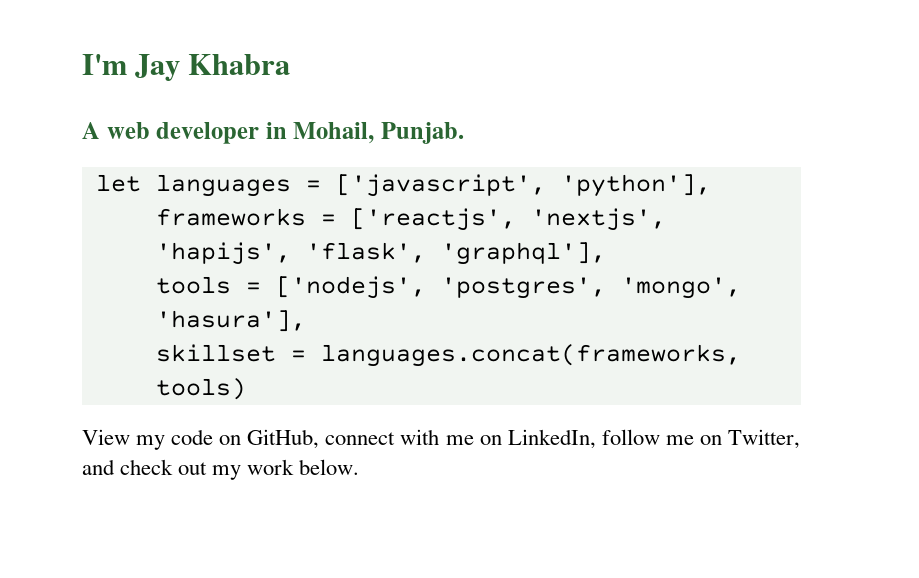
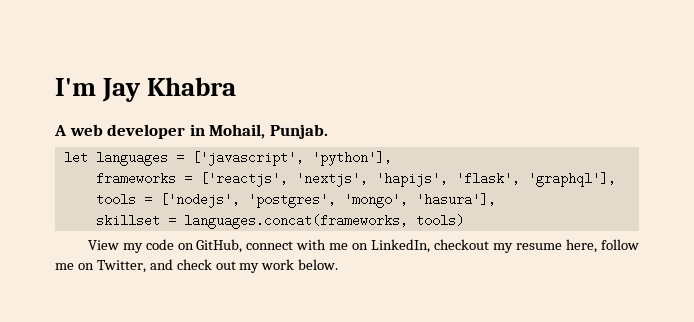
(596, 439) none -> [433,239,597,253] checkout my resume here,

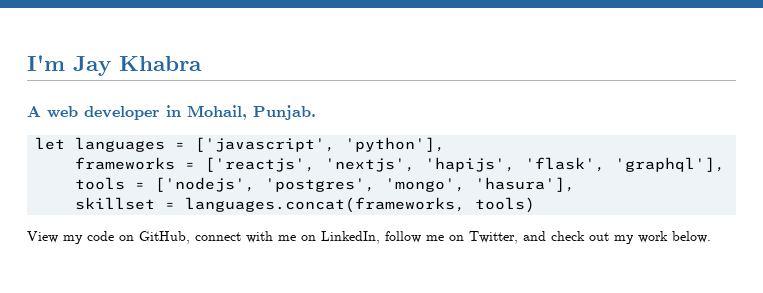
[433,239,597,253] checkout my resume here, -> (380, 237) none

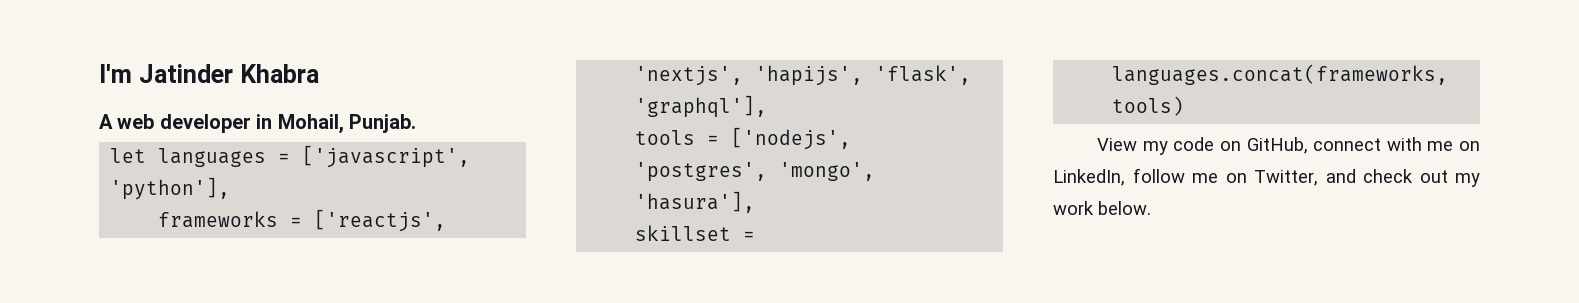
[73,56,111,76] Jay -> [138,64,233,83] Jatinder

